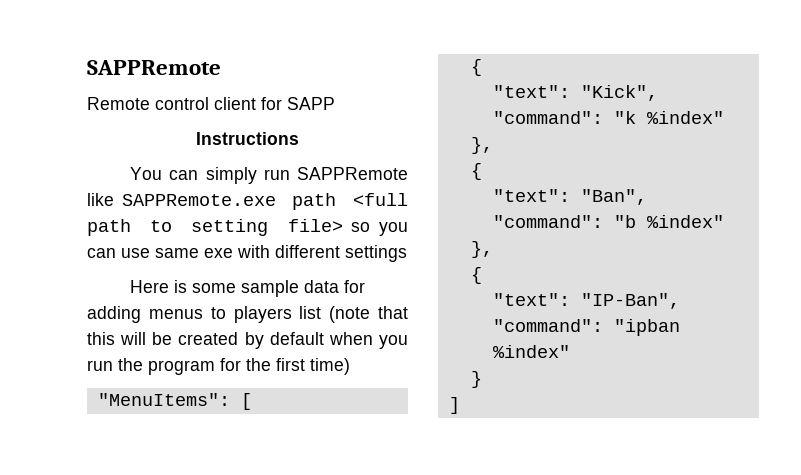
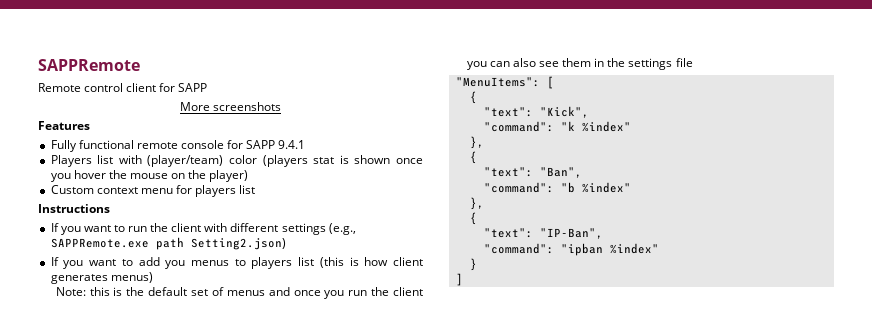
[196,132,299,145] [130,167,408,184] [87,193,408,210] [87,219,408,236] [87,245,407,262] [130,280,366,297] [87,306,409,323] [87,332,408,349] [87,358,350,375] Instructions // You can simply run SAPPRemote like SAPPRemote.exe path <full path to setting file> so you can use same exe with different settings // Here is some sample data for adding menus to players list (note that this will be created by default when you run the program for the first time) -> [179,102,282,111] [38,121,90,130] [50,140,306,152] [50,155,423,167] [50,170,249,182] [50,185,256,197] [38,204,110,213] [50,223,356,235] [50,237,286,250] [50,257,423,269] [50,272,153,284] [55,287,423,299] [466,58,693,70] More screenshots // Features // Fully functional remote console for SAPP 9.4.1 // Players list with (player/team) color (players stat is shown once you hover the mouse on the player) // Custom context menu for players list // Instructions // If you want to run the client with different settings (e.g., SAPPRemote.exe path Setting2.json) // If you want to add you menus to players list (this is how client generates menus) // Note: this is the default set of menus and once you run the client you can also see them in the settings file

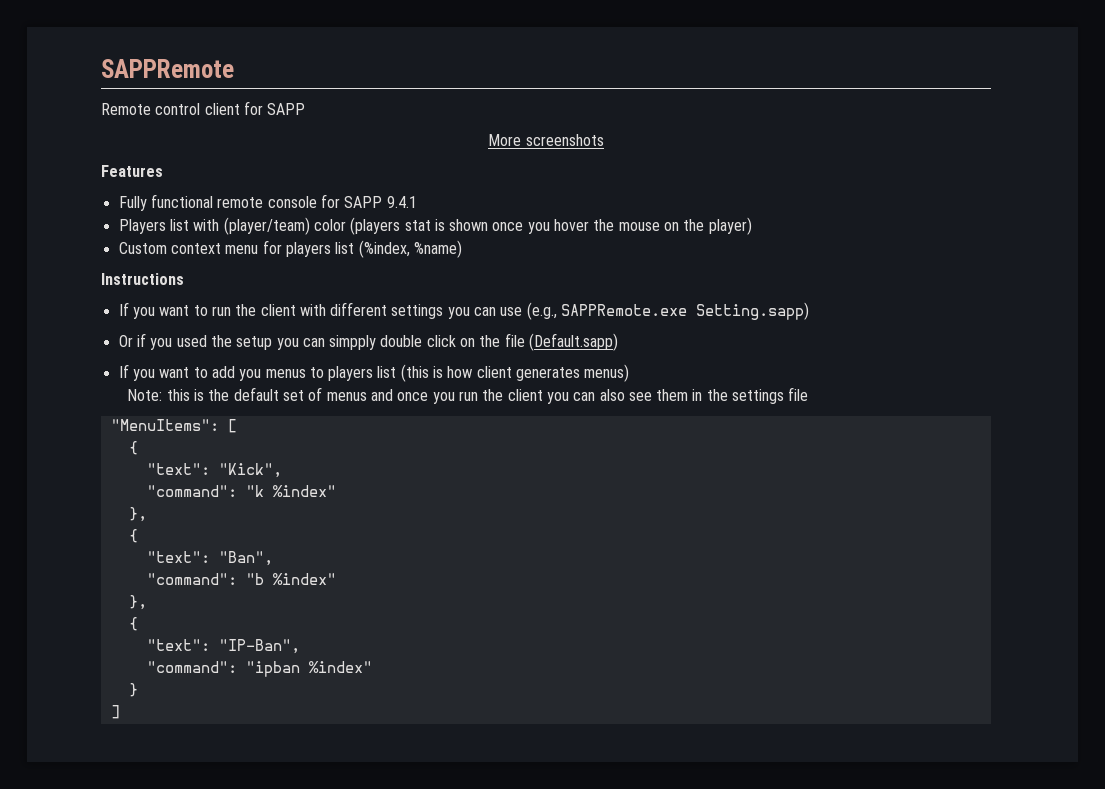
(256, 189) none -> [358,240,462,258] (%index, %name)
[328,223,356,235] [50,237,286,250] (e.g., SAPPRemote.exe path Setting2.json) -> [447,302,810,320] [118,333,619,351] you can use (e.g., SAPPRemote.exe Setting.sapp) // Or if you used the setup you can simpply double click on the file (Default.sapp)

